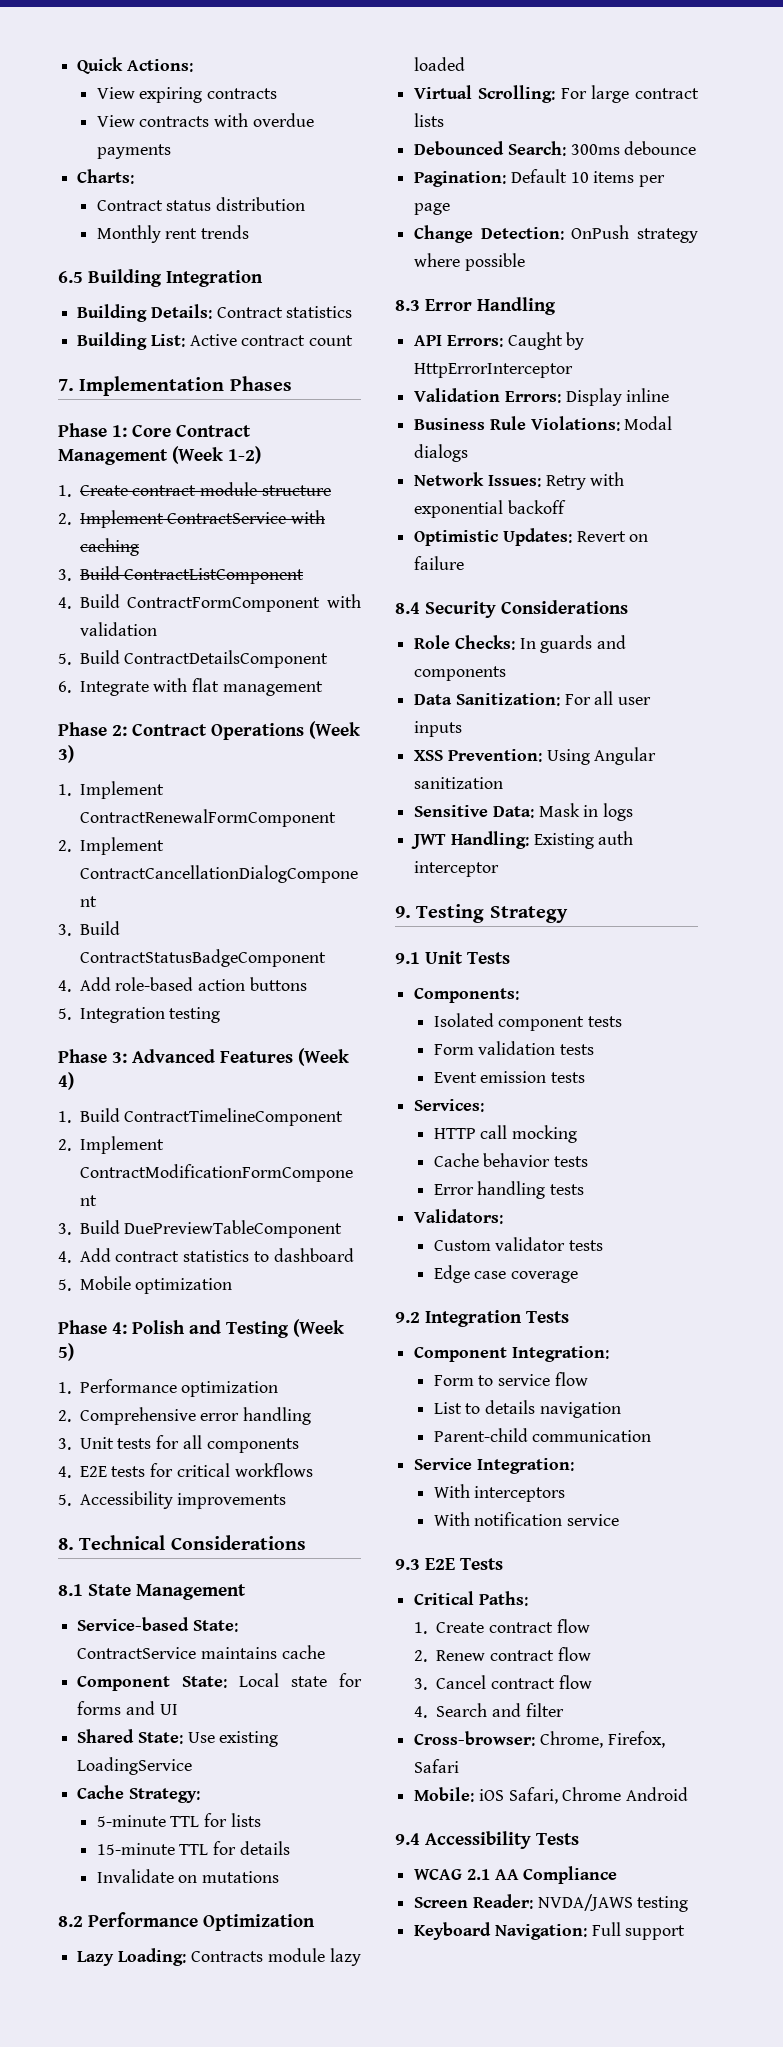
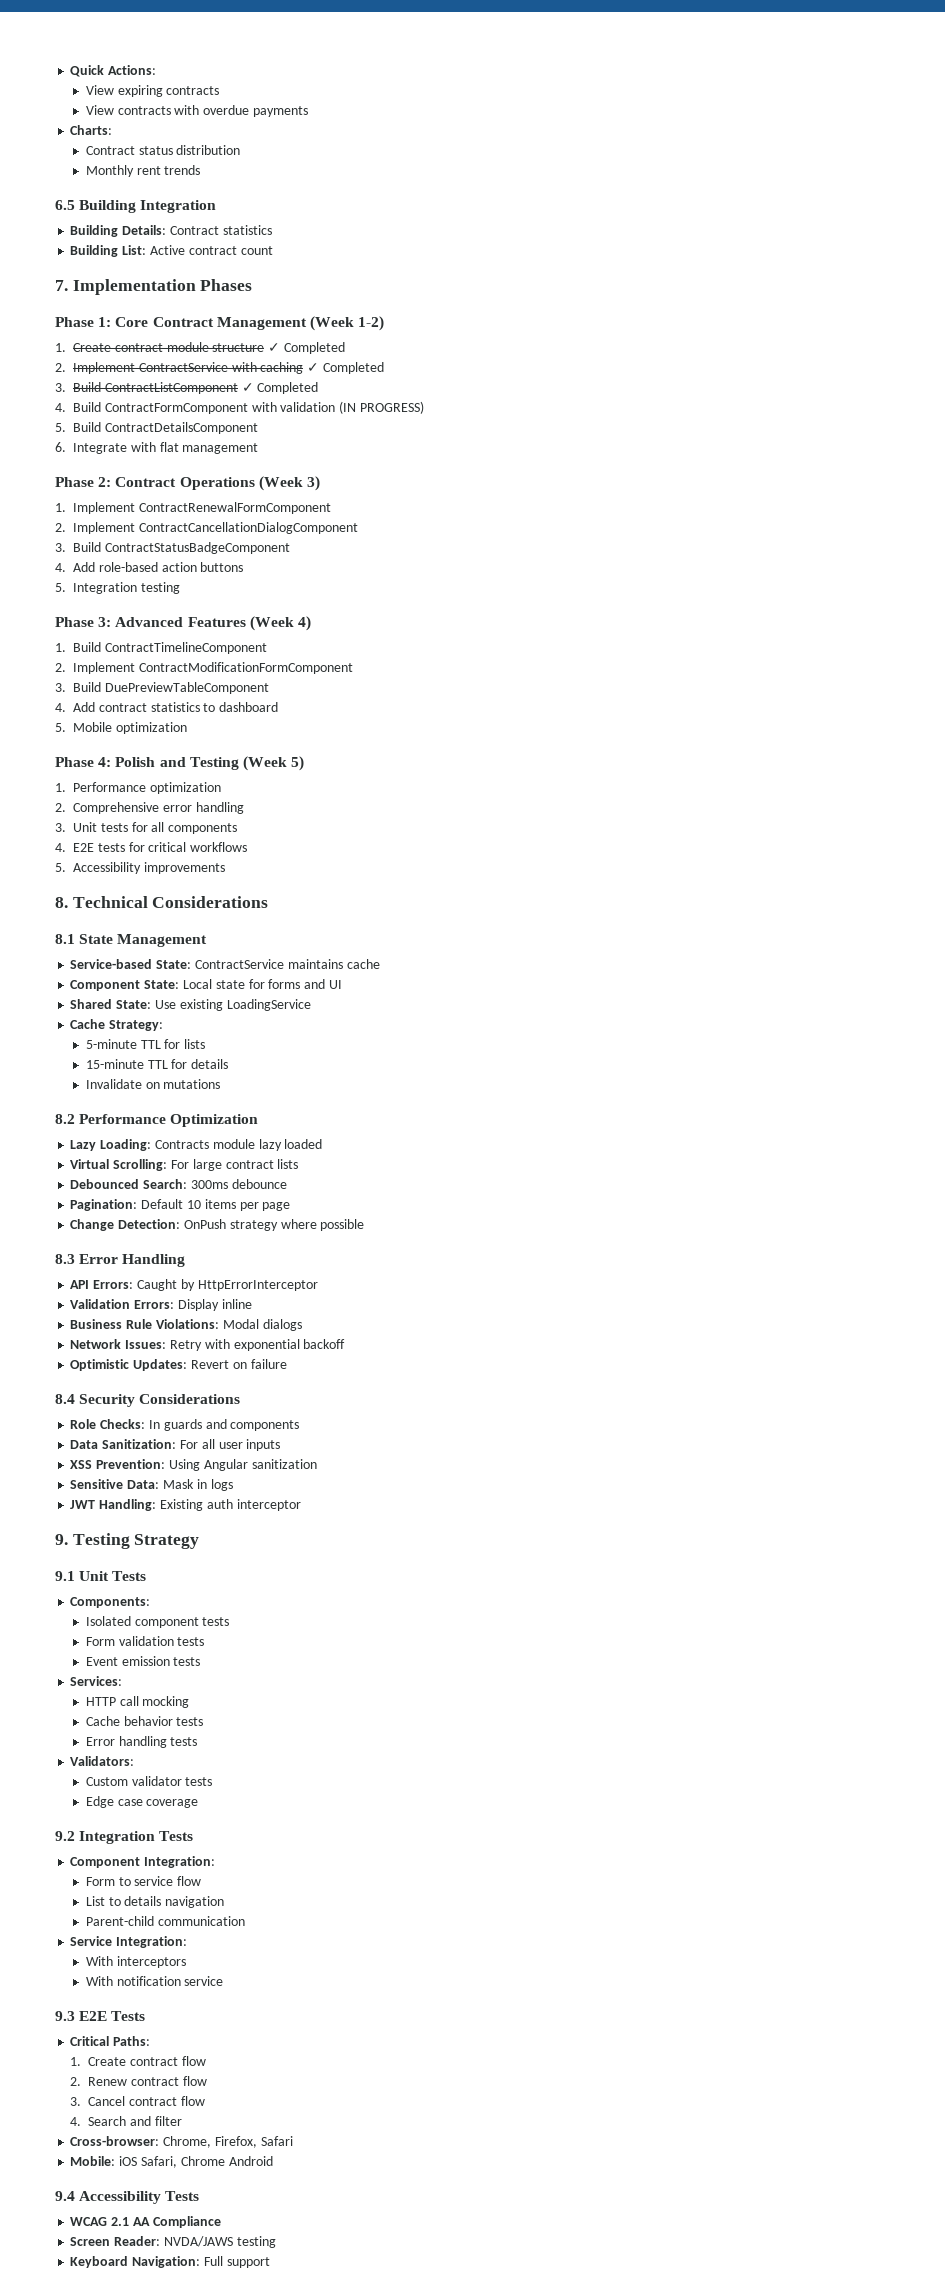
(331, 490) none -> [268,342,345,354] ✓ Completed
(139, 547) none -> [307,362,384,374] ✓ Completed
(305, 576) none -> [241,382,319,394] ✓ Completed
(157, 629) none -> [339,401,424,414] (IN PROGRESS)

